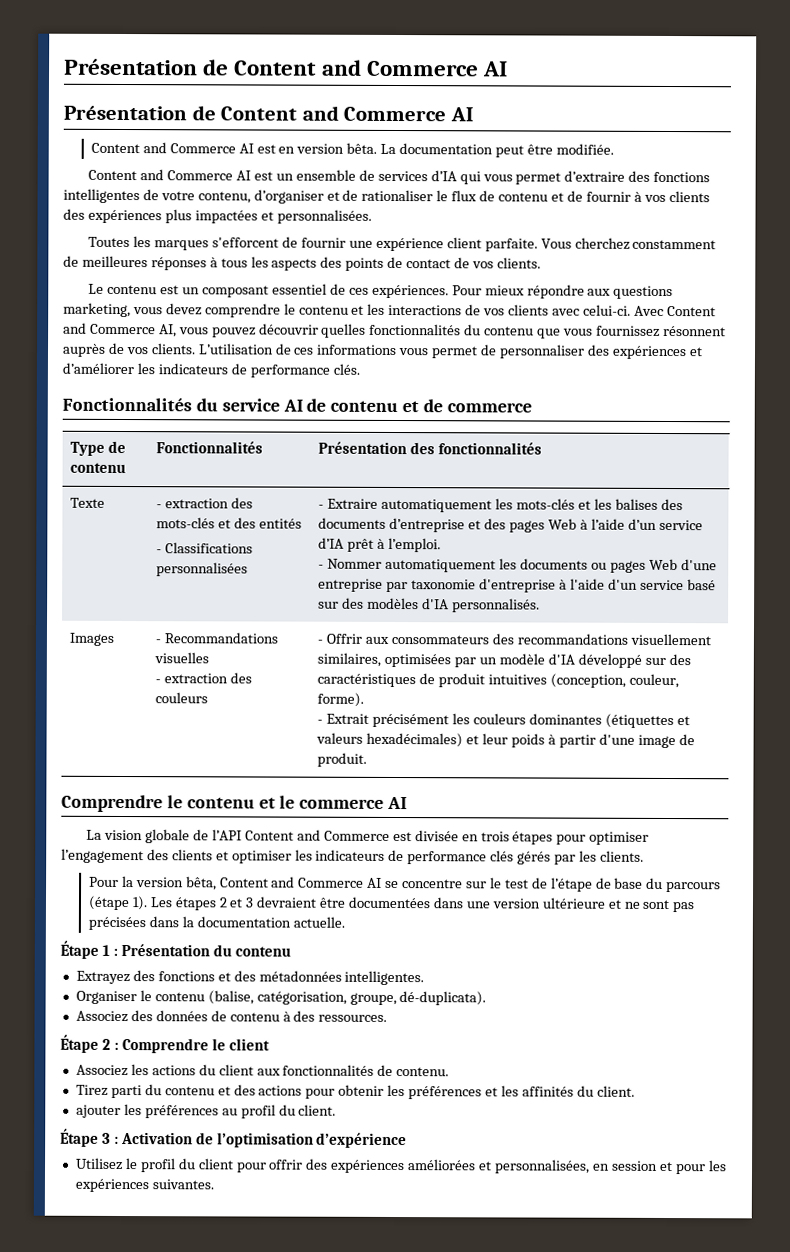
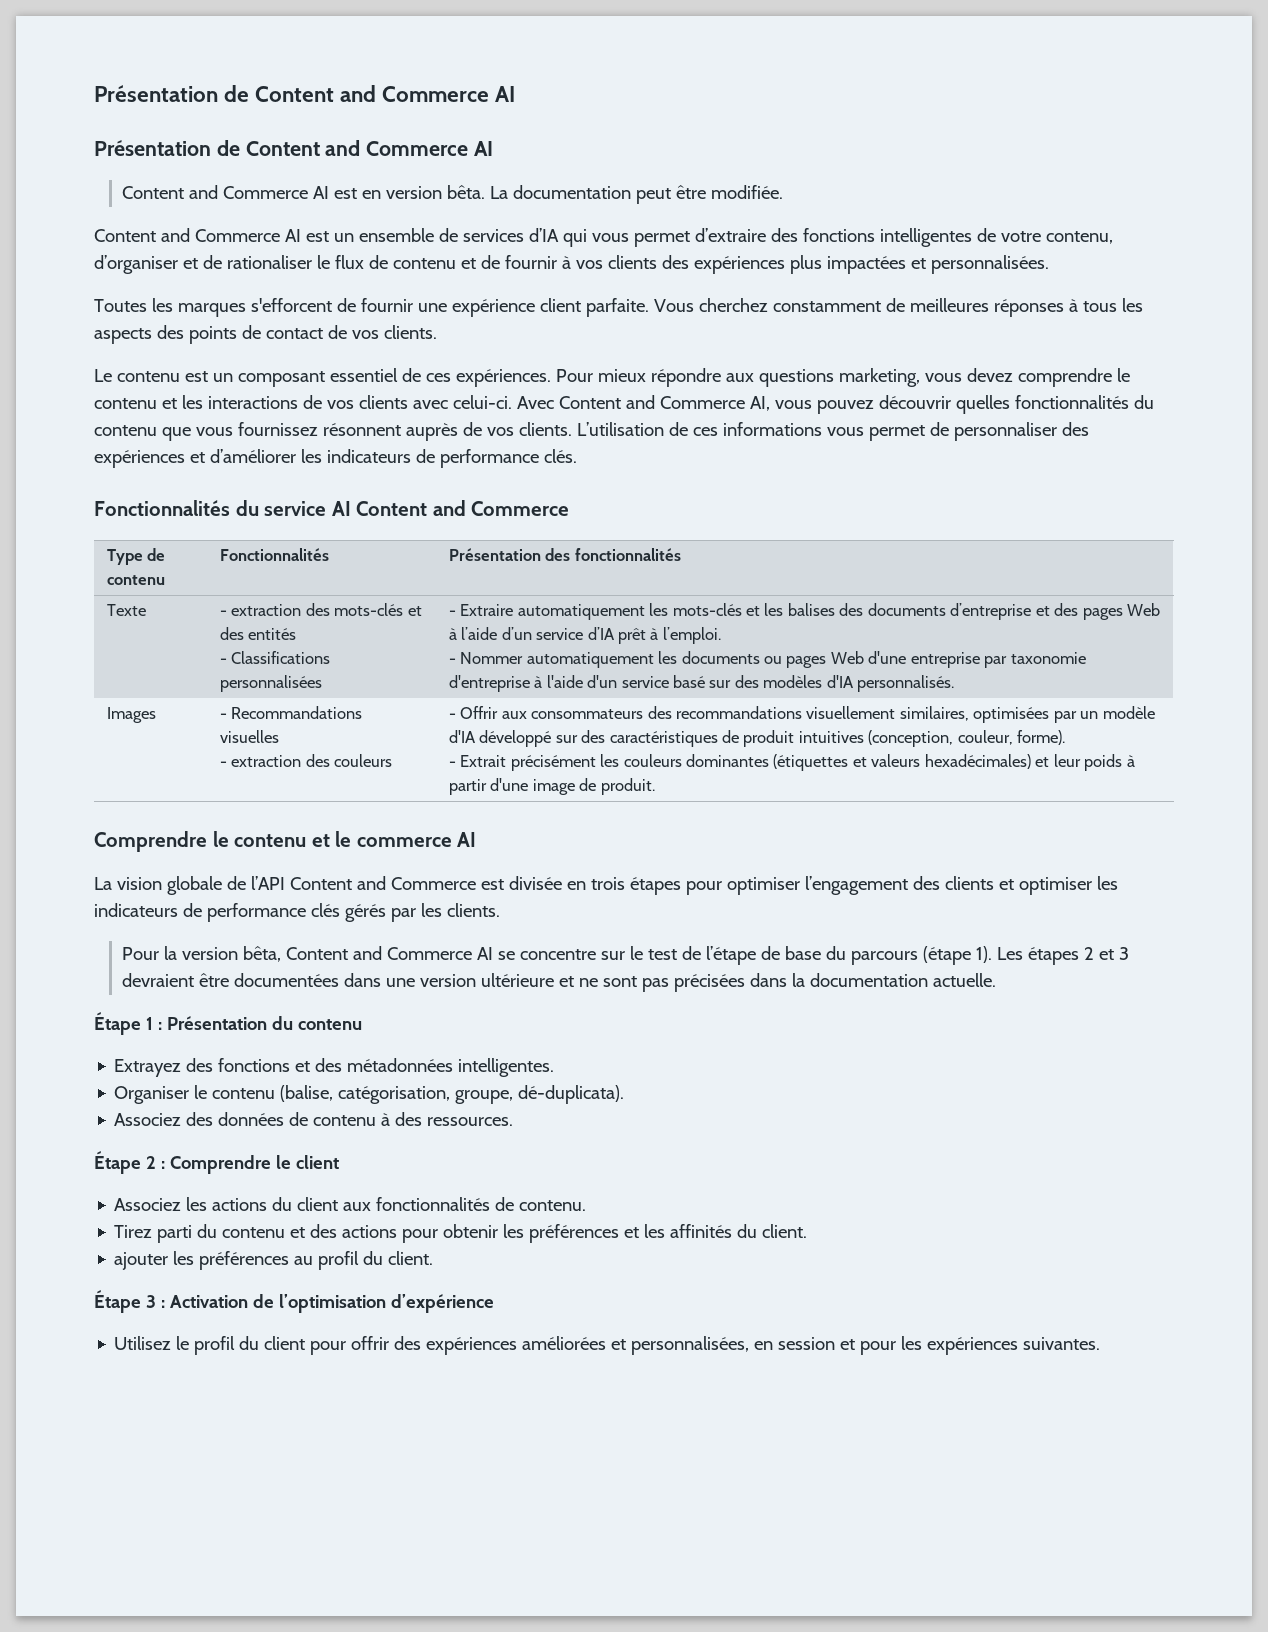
[306,398,532,413] de contenu et de commerce -> [356,500,570,516] Content and Commerce

